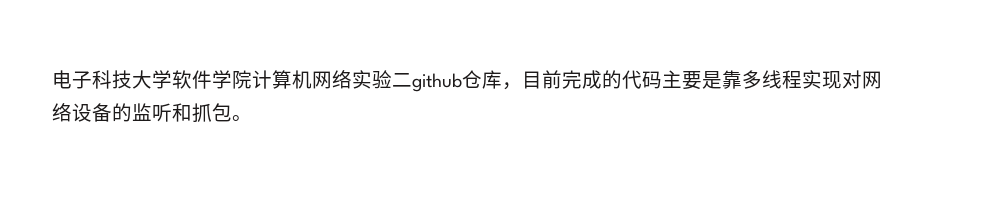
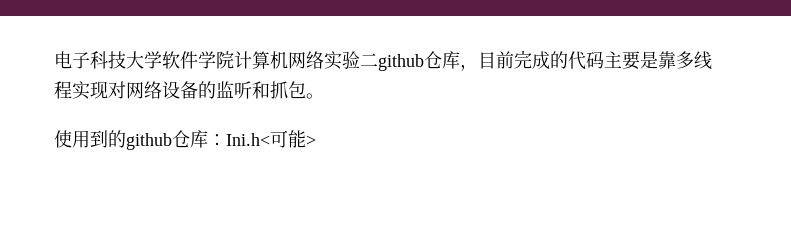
(252, 118) none -> [54,130,316,150] // 使用到的github仓库：Ini.h<可能>

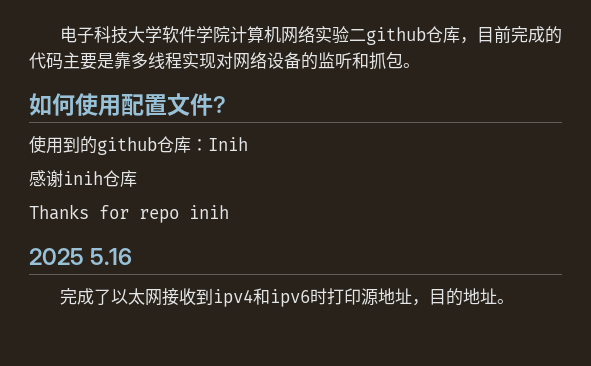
(324, 96) none -> [29,93,226,116] // 如何使用配置文件?
[226,130,316,148] Ini.h<可能> -> [208,137,248,151] [29,170,137,187] [29,204,229,223] [29,248,133,265] [59,288,514,307] Inih // 感谢inih仓库 // Thanks for repo inih // 2025 5.16 // 完成了以太网接收到ipv4和ipv6时打印源地址，目的地址。

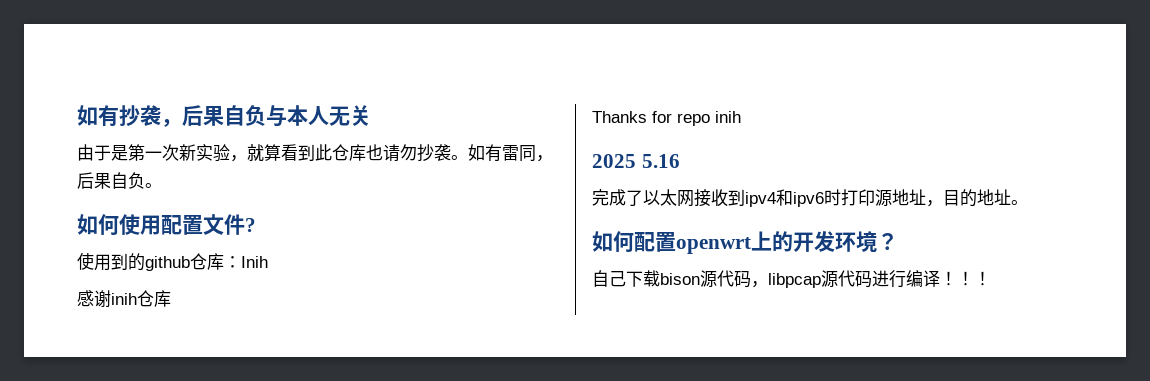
[59,26,562,45] [29,52,403,70] 电子科技大学软件学院计算机网络实验二github仓库，目前完成的代码主要是靠多线程实现对网络设备的监听和抓包 -> [77,105,371,127] [77,144,553,162] [77,172,145,189] 如有抄袭，后果自负与本人无关 // 由于是第一次新实验，就算看到此仓库也请勿抄袭。如有雷同，后果自负
(514, 301) none -> [592,231,898,254] [592,270,991,288] // 如何配置openwrt上的开发环境？ // 自己下载bison源代码，libpcap源代码进行编译！！！

